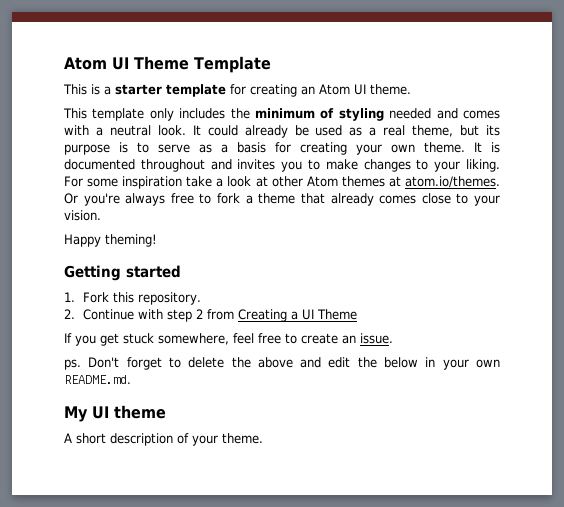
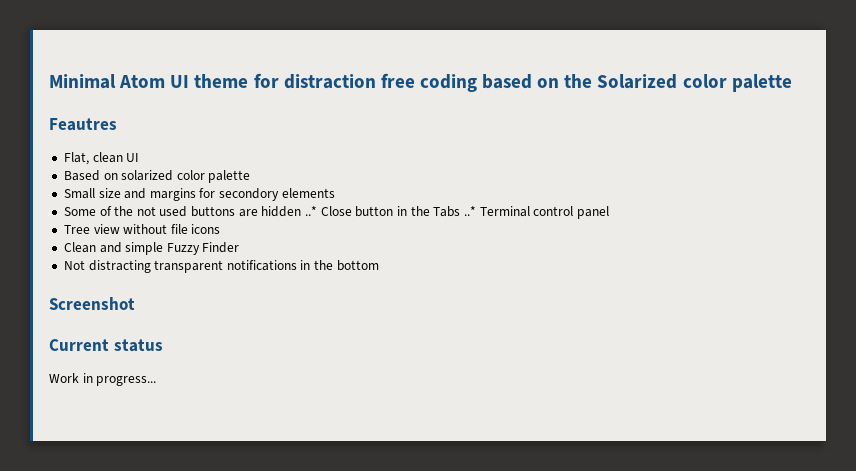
[64,56,271,73] [63,84,411,97] [63,108,500,121] [64,125,501,138] [64,142,500,155] [64,159,501,172] [64,176,500,189] [64,193,501,206] [64,210,101,221] [64,234,157,247] [64,265,181,281] [64,292,201,305] [64,309,357,322] [64,333,393,346] [64,357,501,370] [64,375,131,384] [64,405,166,422] [64,433,263,446] Atom UI Theme Template // This is a starter template for creating an Atom UI theme. // This template only includes the minimum of styling needed and comes with a neutral look. It could already be used as a real theme, but its purpose is to serve as a basis for creating your own theme. It is documented throughout and invites you to make changes to your liking. For some inspiration take a look at other Atom themes at atom.io/themes. Or you're always free to fork a theme that already comes close to your vision. // Happy theming! // Getting started // 1. Fork this repository. // 2. Continue with step 2 from Creating a UI Theme // If you get stuck somewhere, feel free to create an issue. // ps. Don't forget to delete the above and edit the below in your own README.md. // My UI theme // A short description of your theme. -> [49,73,792,92] [49,118,117,131] [63,152,140,165] [63,170,251,183] [63,188,335,201] [63,206,609,219] [63,224,221,234] [63,242,240,255] [63,260,379,273] [49,297,135,310] [49,339,163,352] [49,373,157,386] Minimal Atom UI theme for distraction free coding based on the Solarized color palette // Feautres // Flat, clean UI // Based on solarized color palette // Small size and margins for secondory elements // Some of the not used buttons are hidden ..* Close button in the Tabs ..* Terminal control panel // Tree view without file icons // Clean and simple Fuzzy Finder // Not distracting transparent notifications in the bottom // Screenshot // Current status // Work in progress...

